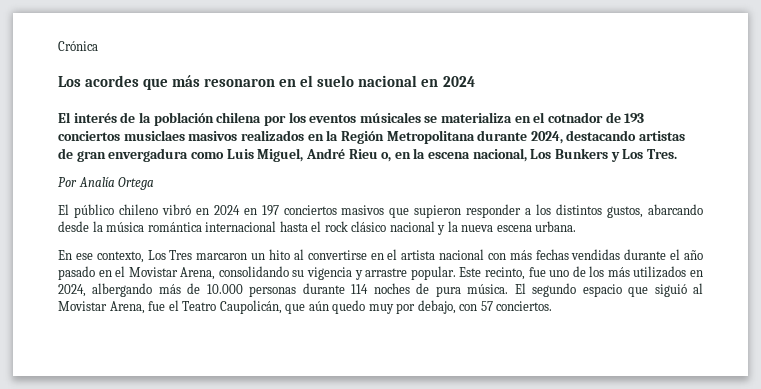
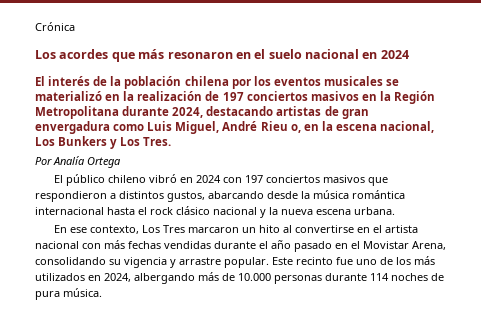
[359,112,645,123] [58,130,304,141] músicales se materializa en el cotnador de 193 conciertos musiclaes masivos realizados -> [323,76,400,86] [35,91,359,101] musicales se materializó en la realización de 197 conciertos masivos
[243,208,257,215] en -> [222,177,242,183] con
[414,204,552,218] supieron responder a los -> [35,191,116,202] respondieron a
[484,267,525,280] recinto, -> [296,257,333,265] recinto
[514,283,704,297] [58,300,553,314] El segundo espacio que siguió al Movistar Arena, fue el Teatro Caupolicán, que aún quedo muy por debajo, con 57 conciertos. -> (102, 292) none

